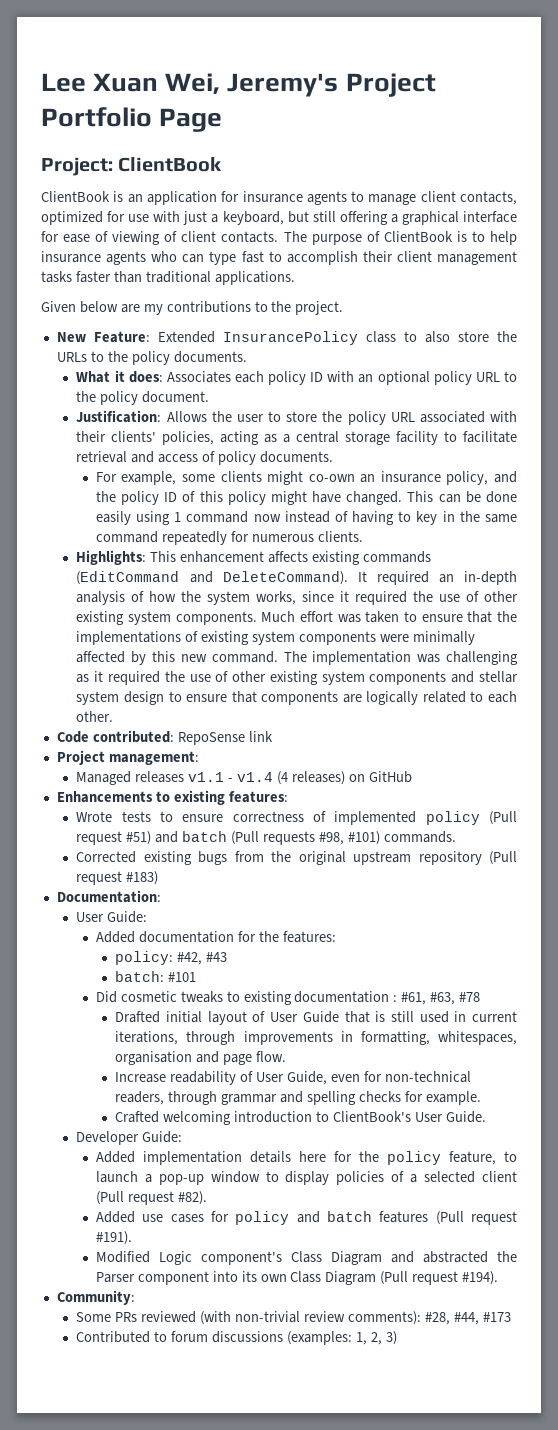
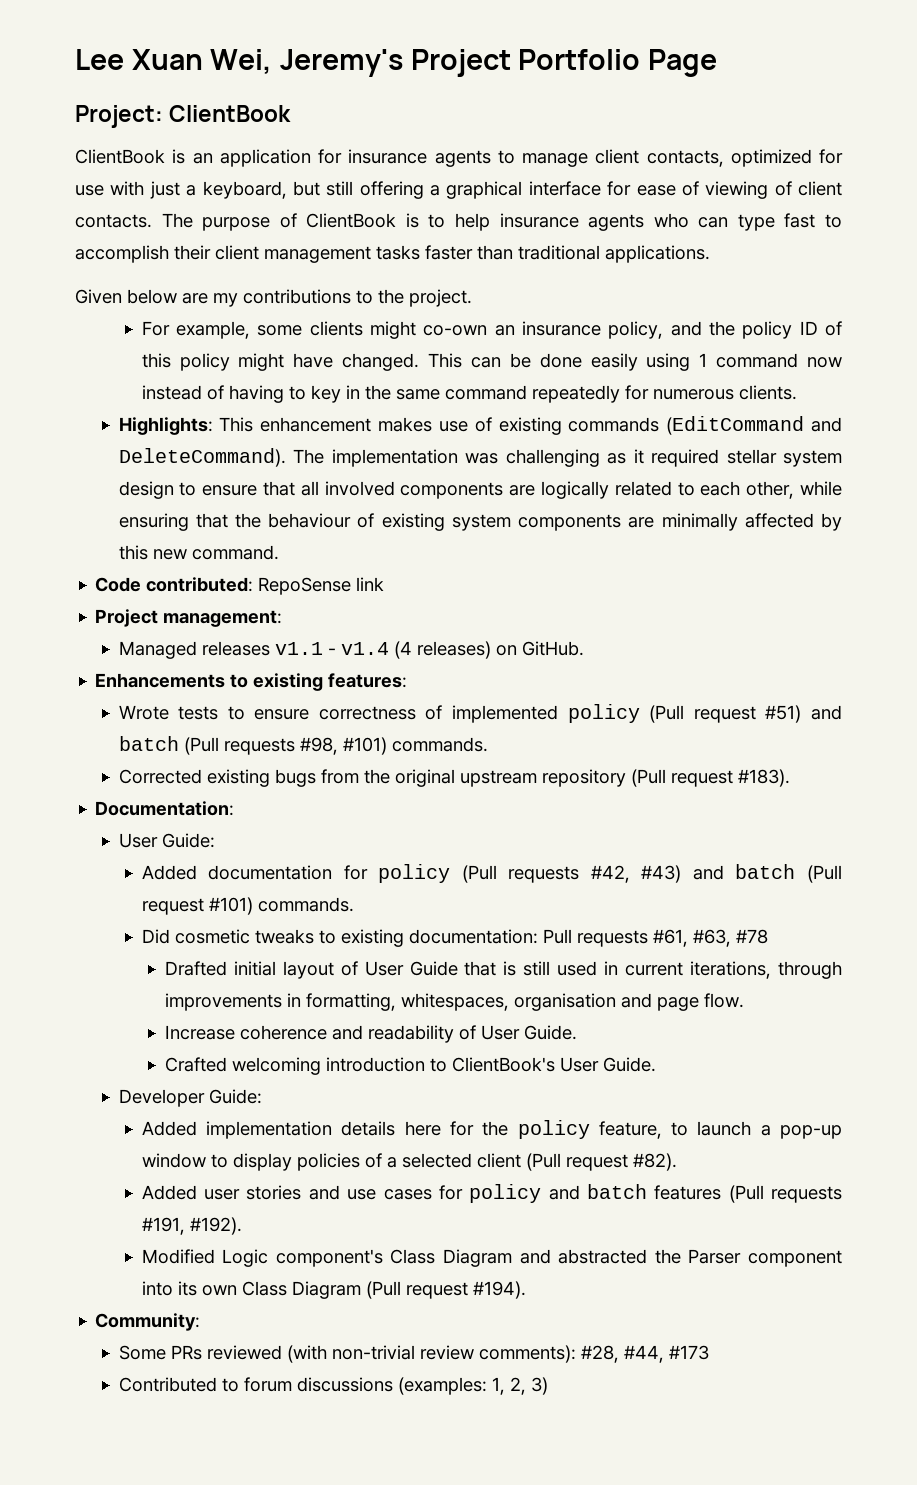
[56,331,518,345] [56,351,247,365] [76,370,517,385] [76,391,210,405] [76,410,517,425] [76,431,517,445] [76,451,333,465] // New Feature: Extended InsurancePolicy class to also store the URLs to the policy documents. // What it does: Associates each policy ID with an optional policy URL to the policy document. // Justification: Allows the user to store the policy URL associated with their clients' policies, acting as a central storage facility to facilitate retrieval and access of policy documents. -> (472, 298) none
[268,551,309,563] affects -> [378,417,492,432] makes use of
[357,571,517,585] [76,591,519,605] [76,611,517,625] [76,631,475,645] [76,651,278,665] It required an in-depth analysis of how the system works, since it required the use of other existing system components. Much effort was taken to ensure that the implementations of existing system components were minimally affected by this new command. -> (286, 457) none
[164,671,475,685] the use of other existing system components and -> (720, 458) none
(257, 697) none -> [300,481,395,496] all involved
[76,711,114,722] other. -> [746,481,842,499] [118,513,843,531] [118,545,279,560] other, while ensuring that the behaviour of existing system components are minimally affected by this new command.
[368,771,412,783] GitHub -> [521,641,584,656] GitHub.
[126,871,159,885] #183) -> [737,769,790,787] #183).
[258,931,336,943] [115,951,228,965] [115,971,197,982] the features: // policy: #42, #43 // batch: #101 -> [378,864,842,883] [141,897,354,915] policy (Pull requests #42, #43) and batch (Pull request #101) commands.
[294,991,398,1003] documentation : -> [408,929,648,947] documentation: Pull requests
(167, 1077) none -> [239,1025,363,1040] coherence and
[286,1071,471,1085] [115,1091,481,1105] Guide, even for non-technical readers, through grammar and spelling checks for example. -> [523,1025,577,1040] Guide.
(135, 1217) none -> [204,1185,340,1200] user stories and
[470,1211,517,1225] [95,1231,132,1245] request #191). -> [771,1186,843,1203] [141,1217,242,1235] requests #191, #192).

